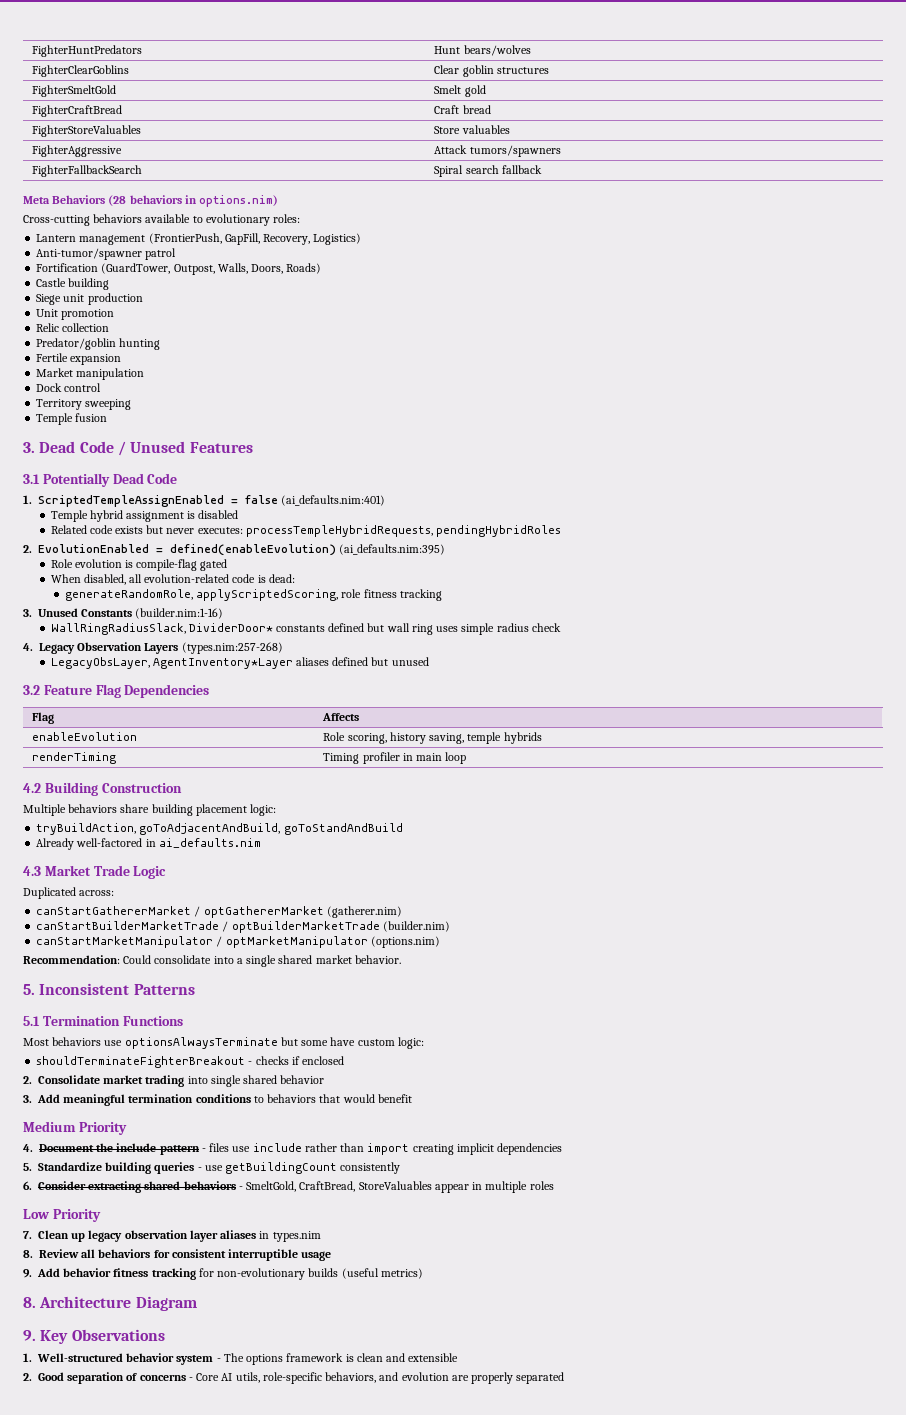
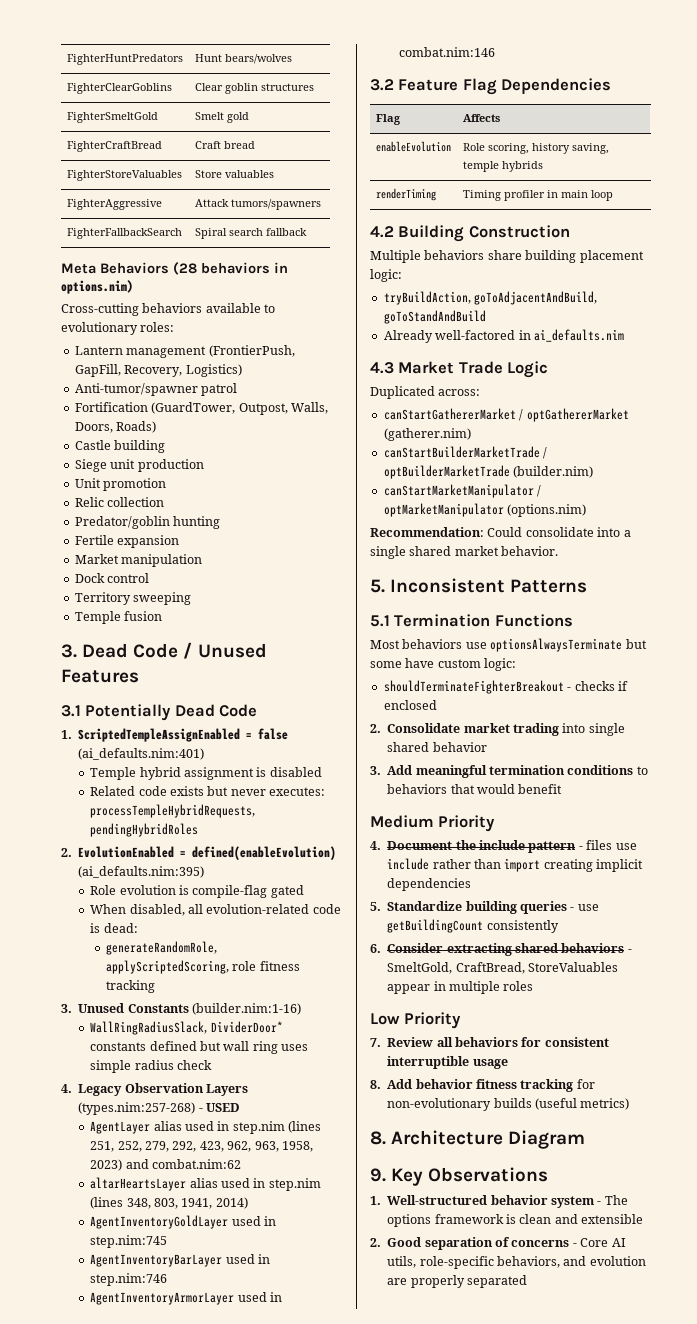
[50,657,429,669] // LegacyObsLayer, AgentInventory*Layer aliases defined but unused -> [198,1103,240,1112] [90,1121,322,1134] [90,1141,313,1152] [90,1159,242,1171] [90,1177,321,1191] [90,1197,248,1209] [90,1215,277,1229] [90,1235,168,1248] [90,1254,271,1267] [90,1273,168,1286] [90,1292,283,1305] [399,47,496,57] - USED // AgentLayer alias used in step.nim (lines 251, 252, 279, 292, 423, 962, 963, 1958, 2023) and combat.nim:62 // altarHeartsLayer alias used in step.nim (lines 348, 803, 1941, 2014) // AgentInventoryGoldLayer used in step.nim:745 // AgentInventoryBarLayer used in step.nim:746 // AgentInventoryArmorLayer used in combat.nim:146
[38,1230,321,1242] [23,1250,33,1258] Clean up legacy observation layer aliases in types.nim // 8. -> (381, 1042) none
[23,1269,32,1278] 9. -> [370,1080,381,1089] 8.

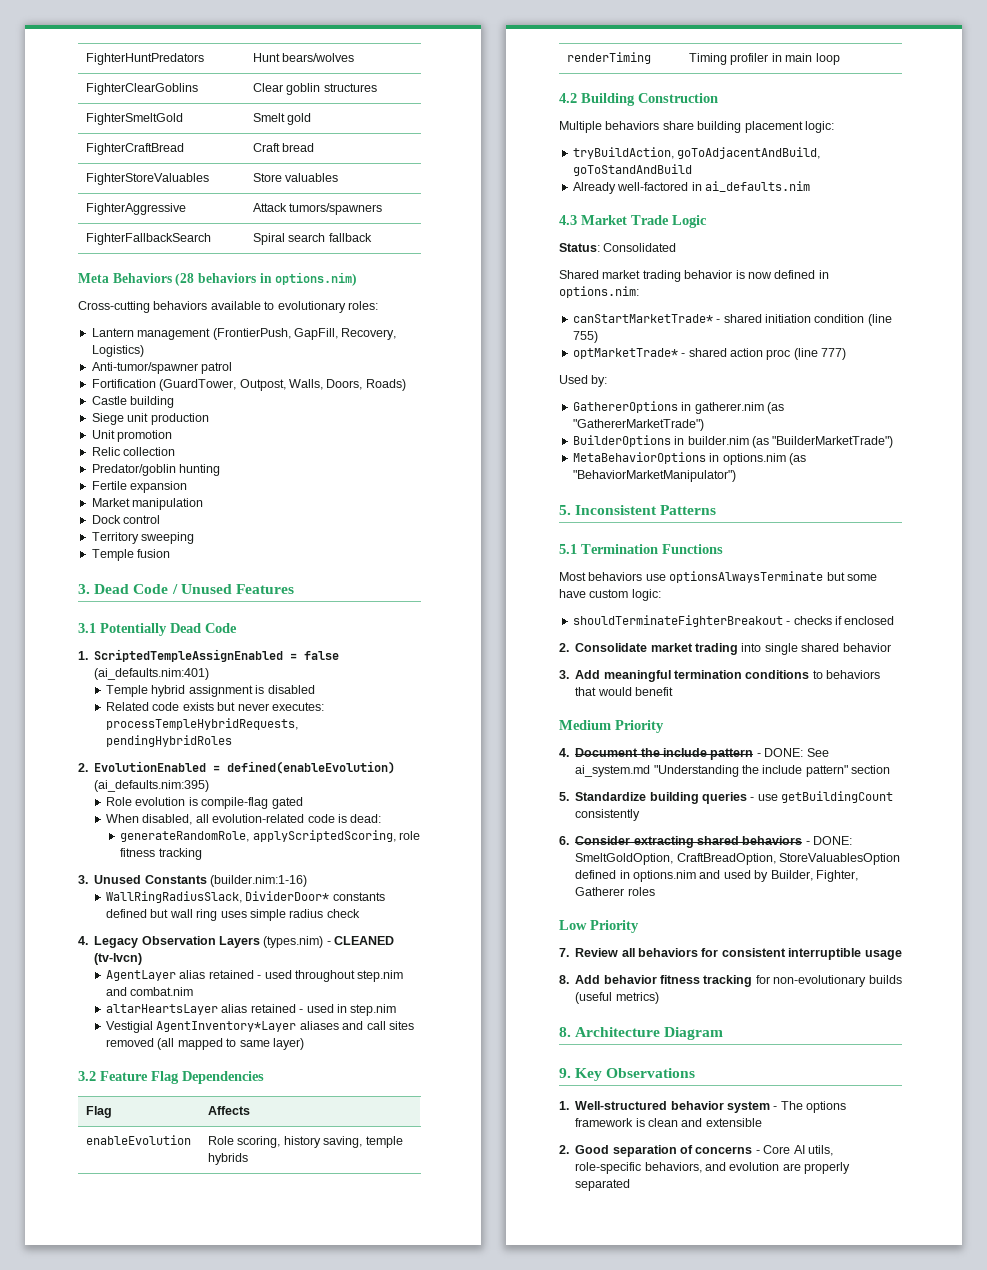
[78,1102,240,1115] [90,1121,322,1134] [90,1141,313,1152] [90,1159,242,1171] [90,1177,321,1191] [90,1197,248,1209] [90,1215,277,1229] [90,1235,168,1248] [90,1254,271,1267] [90,1273,168,1286] [90,1292,283,1305] [399,47,496,57] (types.nim:257-268) - USED // AgentLayer alias used in step.nim (lines 251, 252, 279, 292, 423, 962, 963, 1958, 2023) and combat.nim:62 // altarHeartsLayer alias used in step.nim (lines 348, 803, 1941, 2014) // AgentInventoryGoldLayer used in step.nim:745 // AgentInventoryBarLayer used in step.nim:746 // AgentInventoryArmorLayer used in combat.nim:146 -> [263,936,395,948] [94,953,143,965] [106,970,404,982] [106,987,194,996] [106,1004,397,1016] [106,1021,414,1033] [106,1038,304,1050] (types.nim) - CLEANED (tv-lvcn) // AgentLayer alias retained - used throughout step.nim and combat.nim // altarHeartsLayer alias retained - used in step.nim // Vestigial AgentInventory*Layer aliases and call sites removed (all mapped to same layer)
[370,386,481,399] [383,408,629,422] [383,428,471,441] [383,446,548,459] [383,465,594,479] [383,484,542,498] [383,503,587,517] [370,527,631,537] [370,546,559,559] Duplicated across: // canStartGathererMarket / optGathererMarket (gatherer.nim) // canStartBuilderMarketTrade / optBuilderMarketTrade (builder.nim) // canStartMarketManipulator / optMarketManipulator (options.nim) // Recommendation: Could consolidate into a single shared market behavior. -> [559,243,677,252] [559,270,829,282] [559,286,639,298] [572,314,892,326] [572,331,598,343] [572,348,846,360] [559,375,608,387] [572,401,784,414] [572,419,704,431] [572,435,894,448] [572,452,806,465] [572,470,736,482] Status: Consolidated // Shared market trading behavior is now defined in options.nim: // canStartMarketTrade* - shared initiation condition (line 755) // optMarketTrade* - shared action proc (line 777) // Used by: // GathererOptions in gatherer.nim (as "GathererMarketTrade") // BuilderOptions in builder.nim (as "BuilderMarketTrade") // MetaBehaviorOptions in options.nim (as "BehaviorMarketManipulator")
[586,840,637,850] [387,858,644,872] [387,878,472,891] files use include rather than import creating implicit dependencies -> [764,748,829,757] [575,765,891,777] DONE: See ai_system.md "Understanding the include pattern" section
[387,962,618,974] [387,981,500,994] SmeltGold, CraftBread, StoreValuables appear in multiple -> [813,836,853,845] [575,853,900,865] [575,870,858,882] [575,887,625,896] DONE: SmeltGoldOption, CraftBreadOption, StoreValuablesOption defined in options.nim and used by Builder, Fighter, Gatherer

